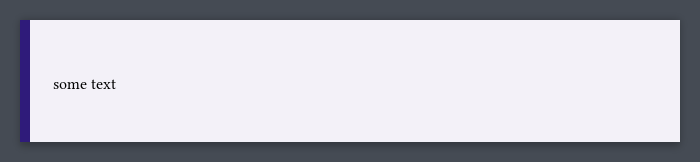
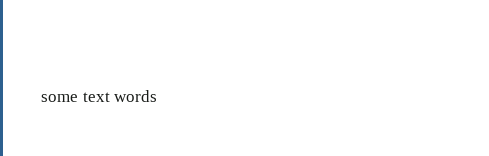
(117, 84) none -> [114,90,158,102] words

